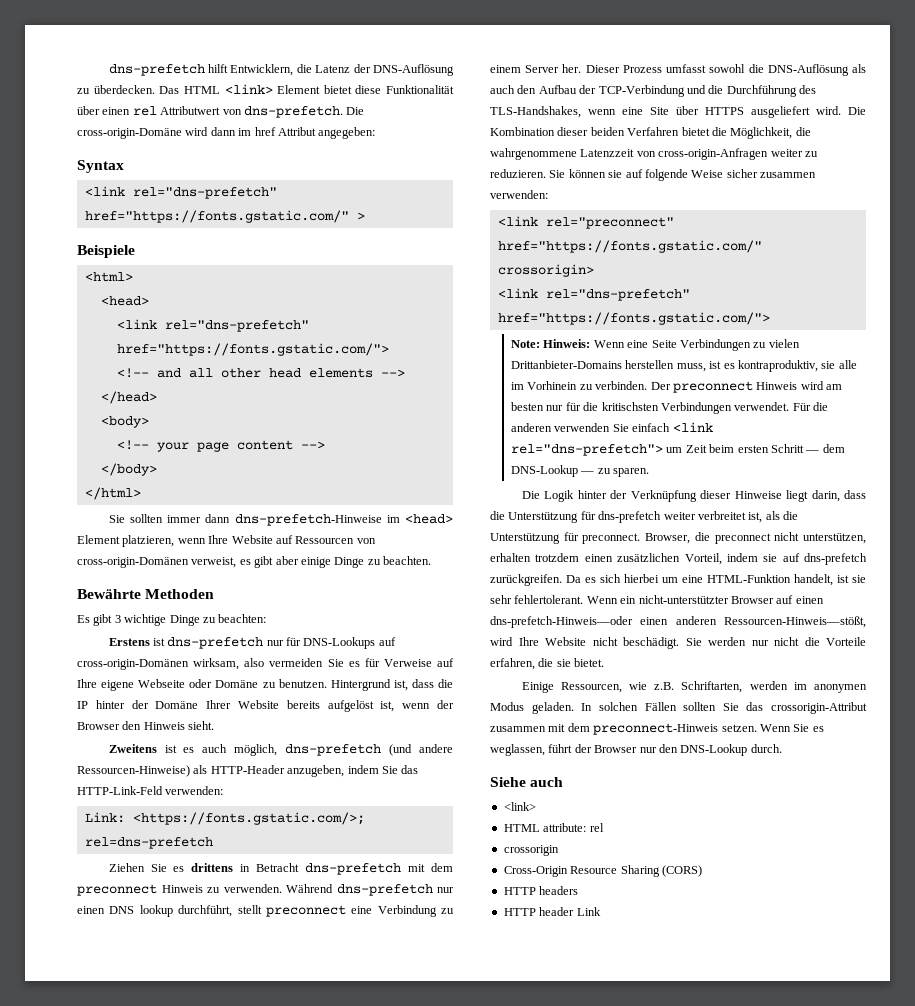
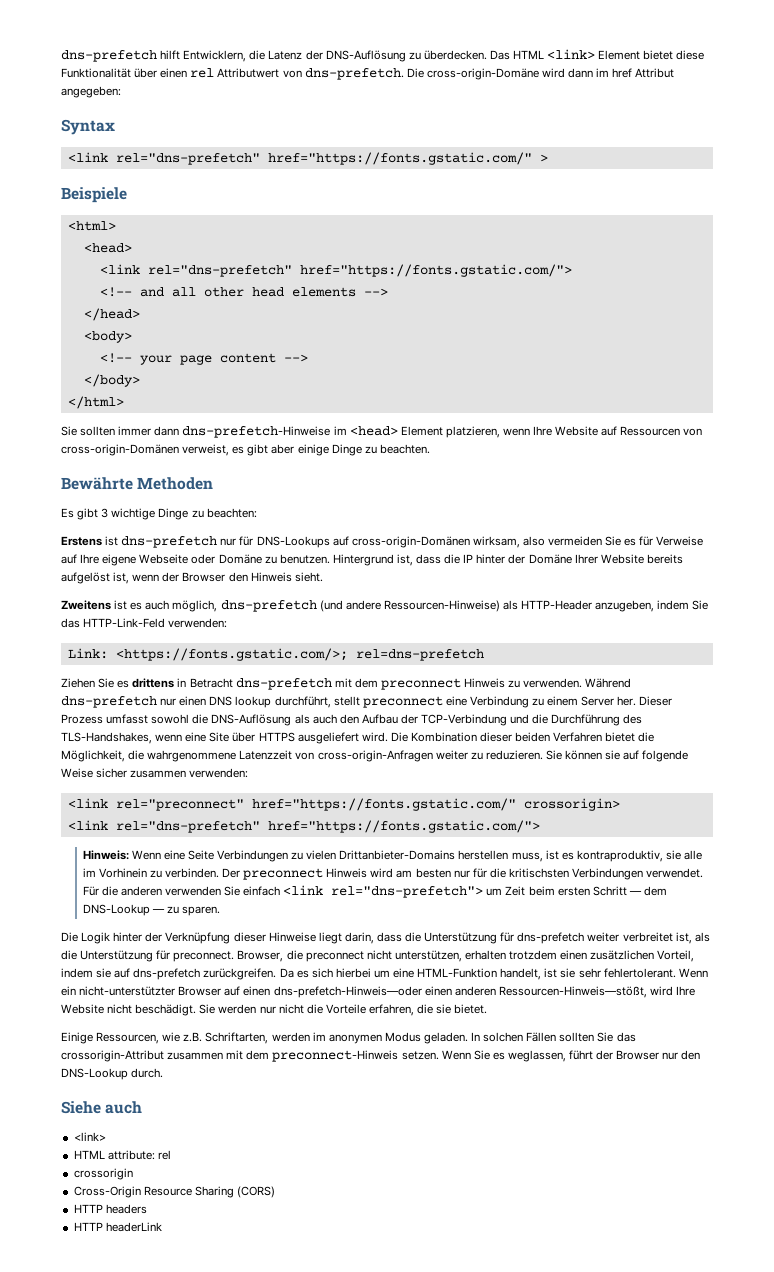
[511,340,541,348] Note: -> (540, 826) none
[539,907,601,916] header Link -> [105,1222,162,1232] headerLink

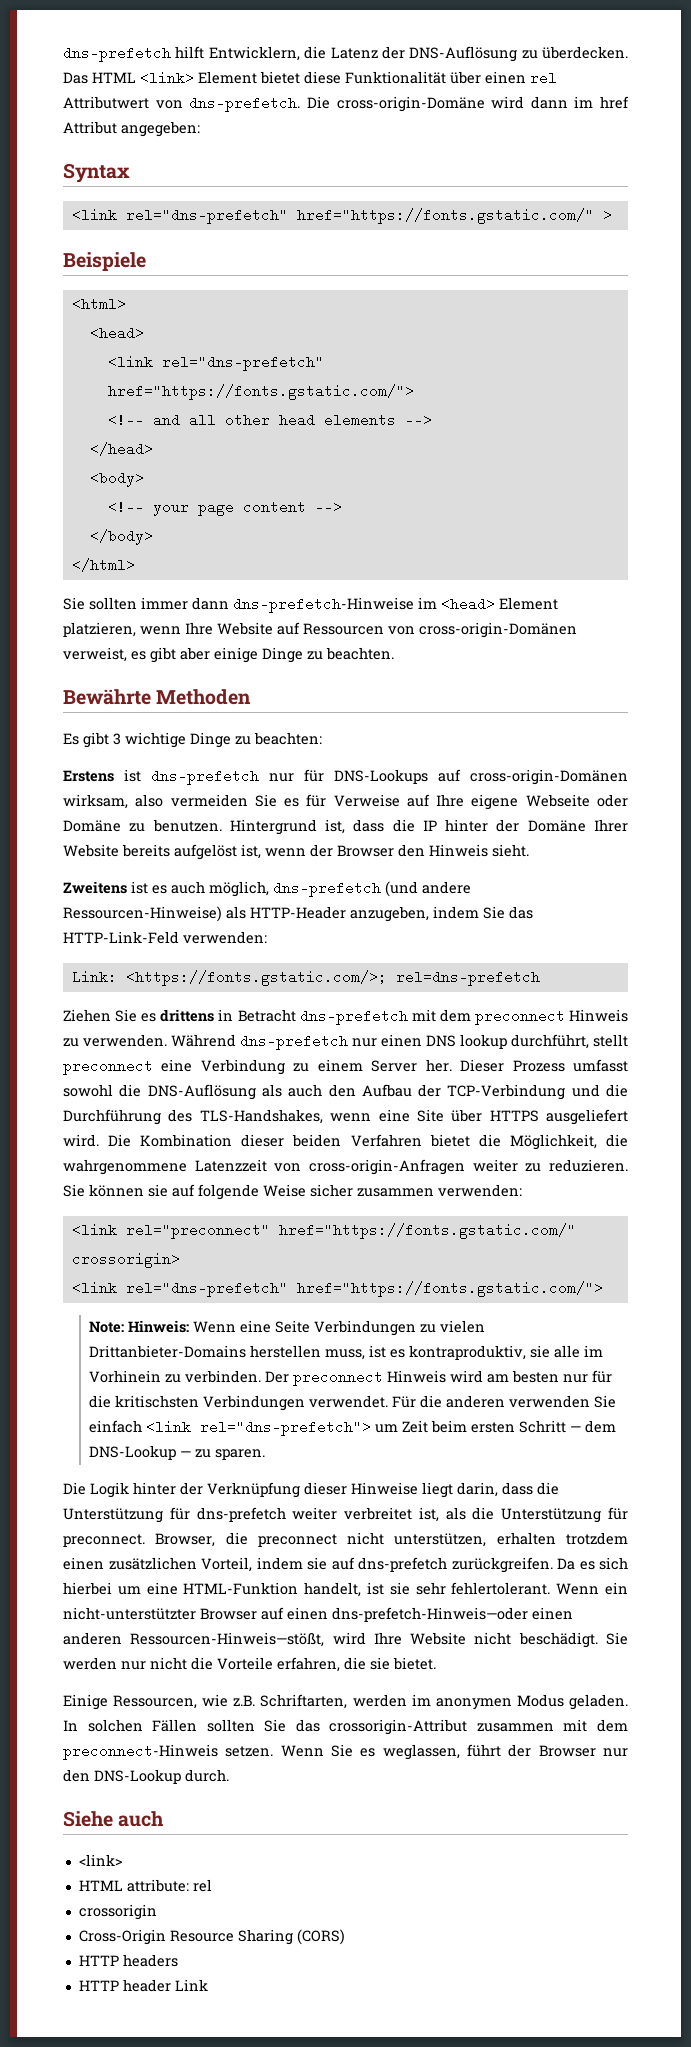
(540, 826) none -> [89,1321,125,1333] Note:
[105,1222,162,1232] headerLink -> [122,1979,208,1992] header Link

